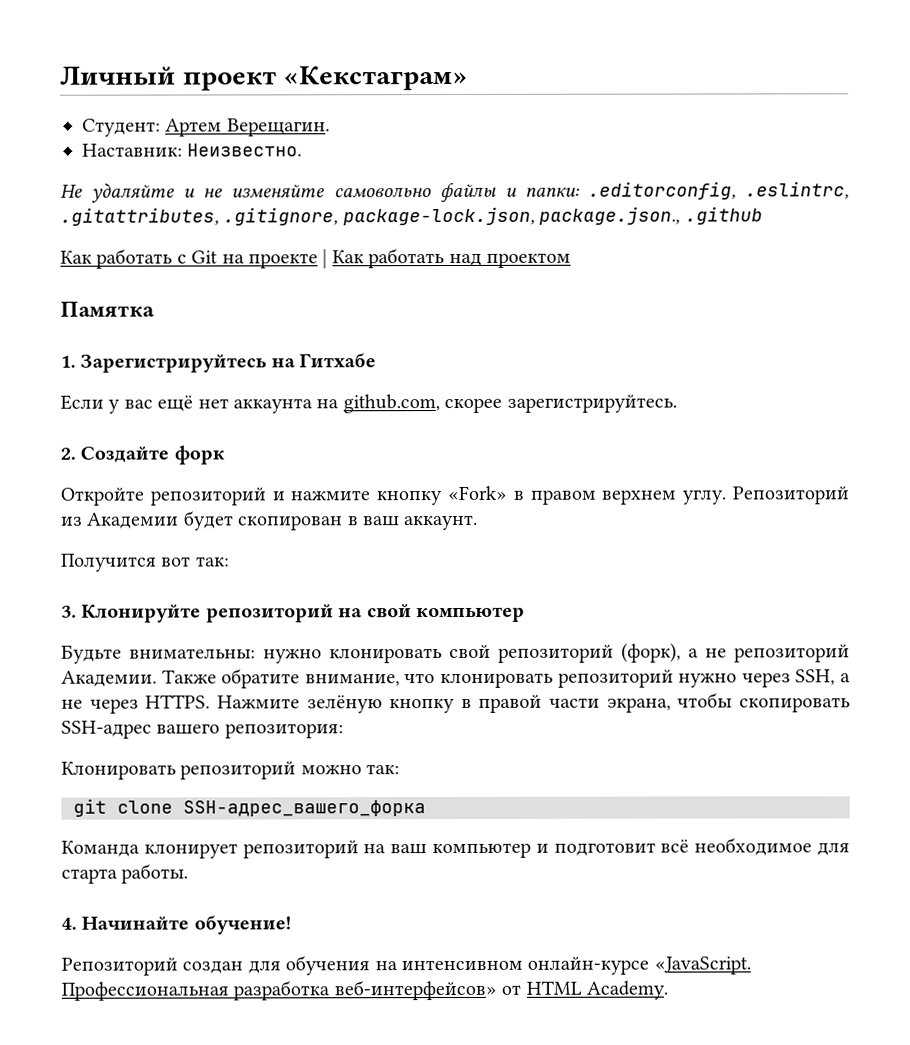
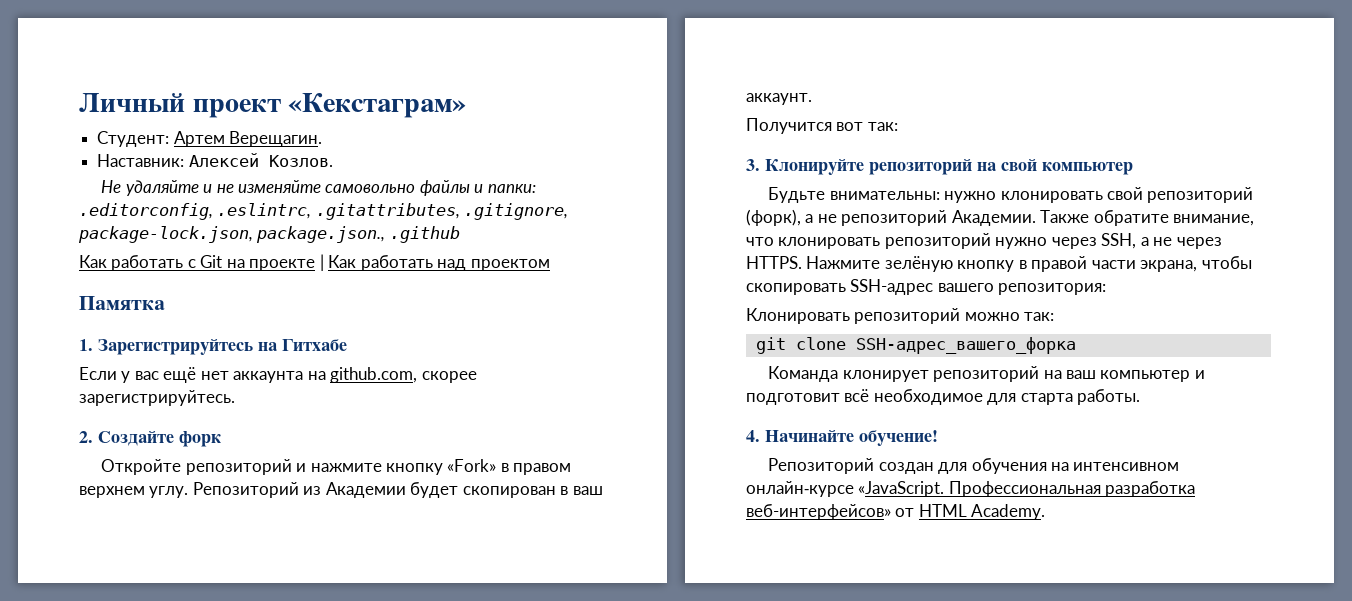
[187,143,303,157] Неизвестно. -> [188,153,333,167] Алексей Козлов.

